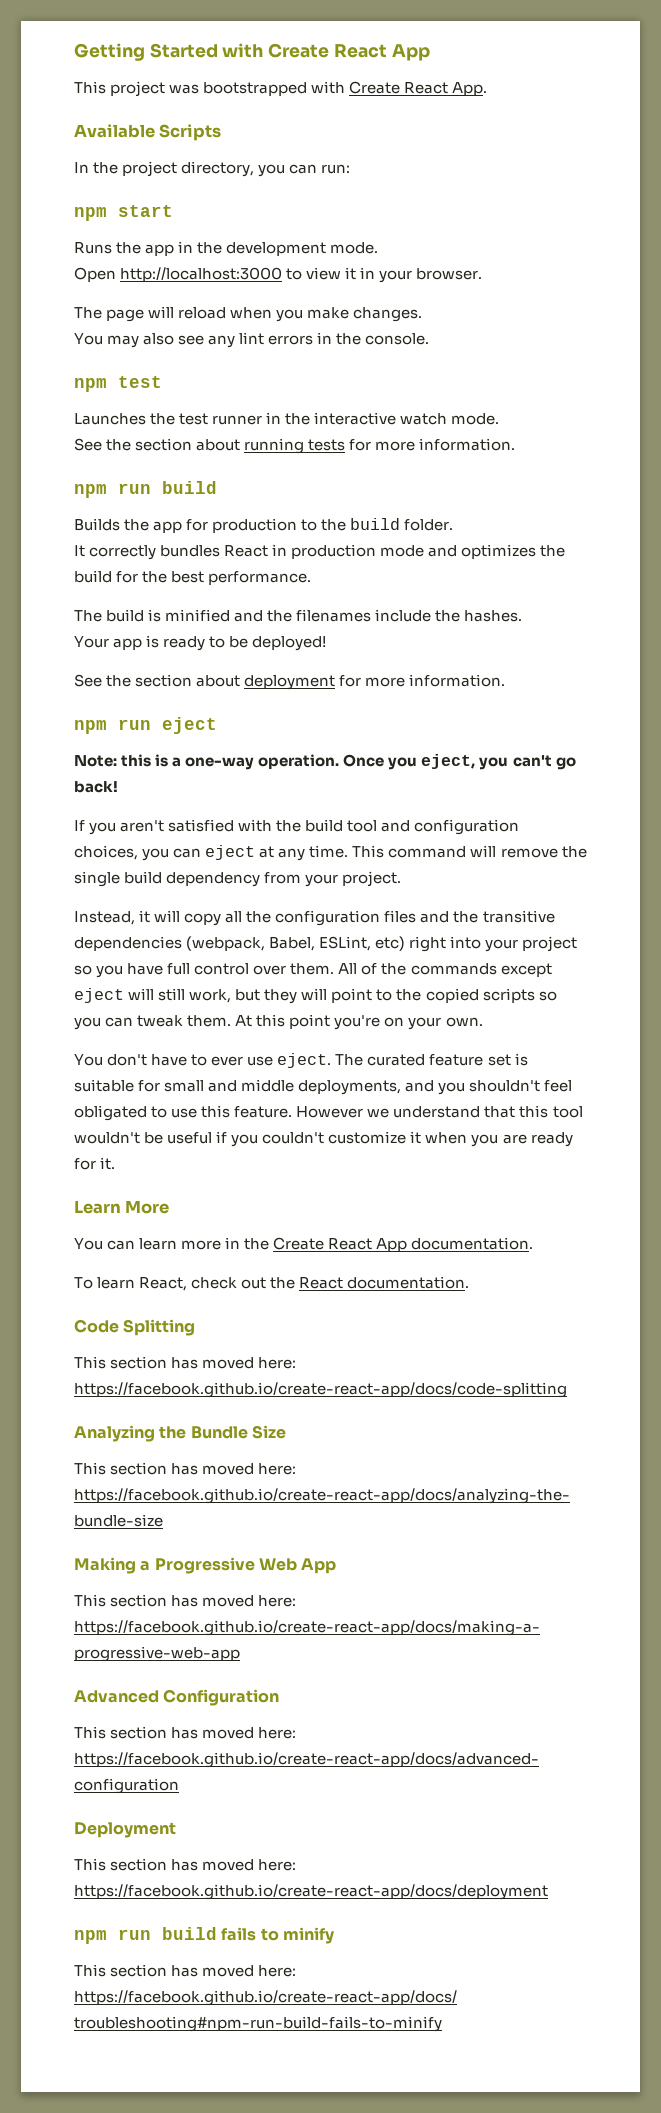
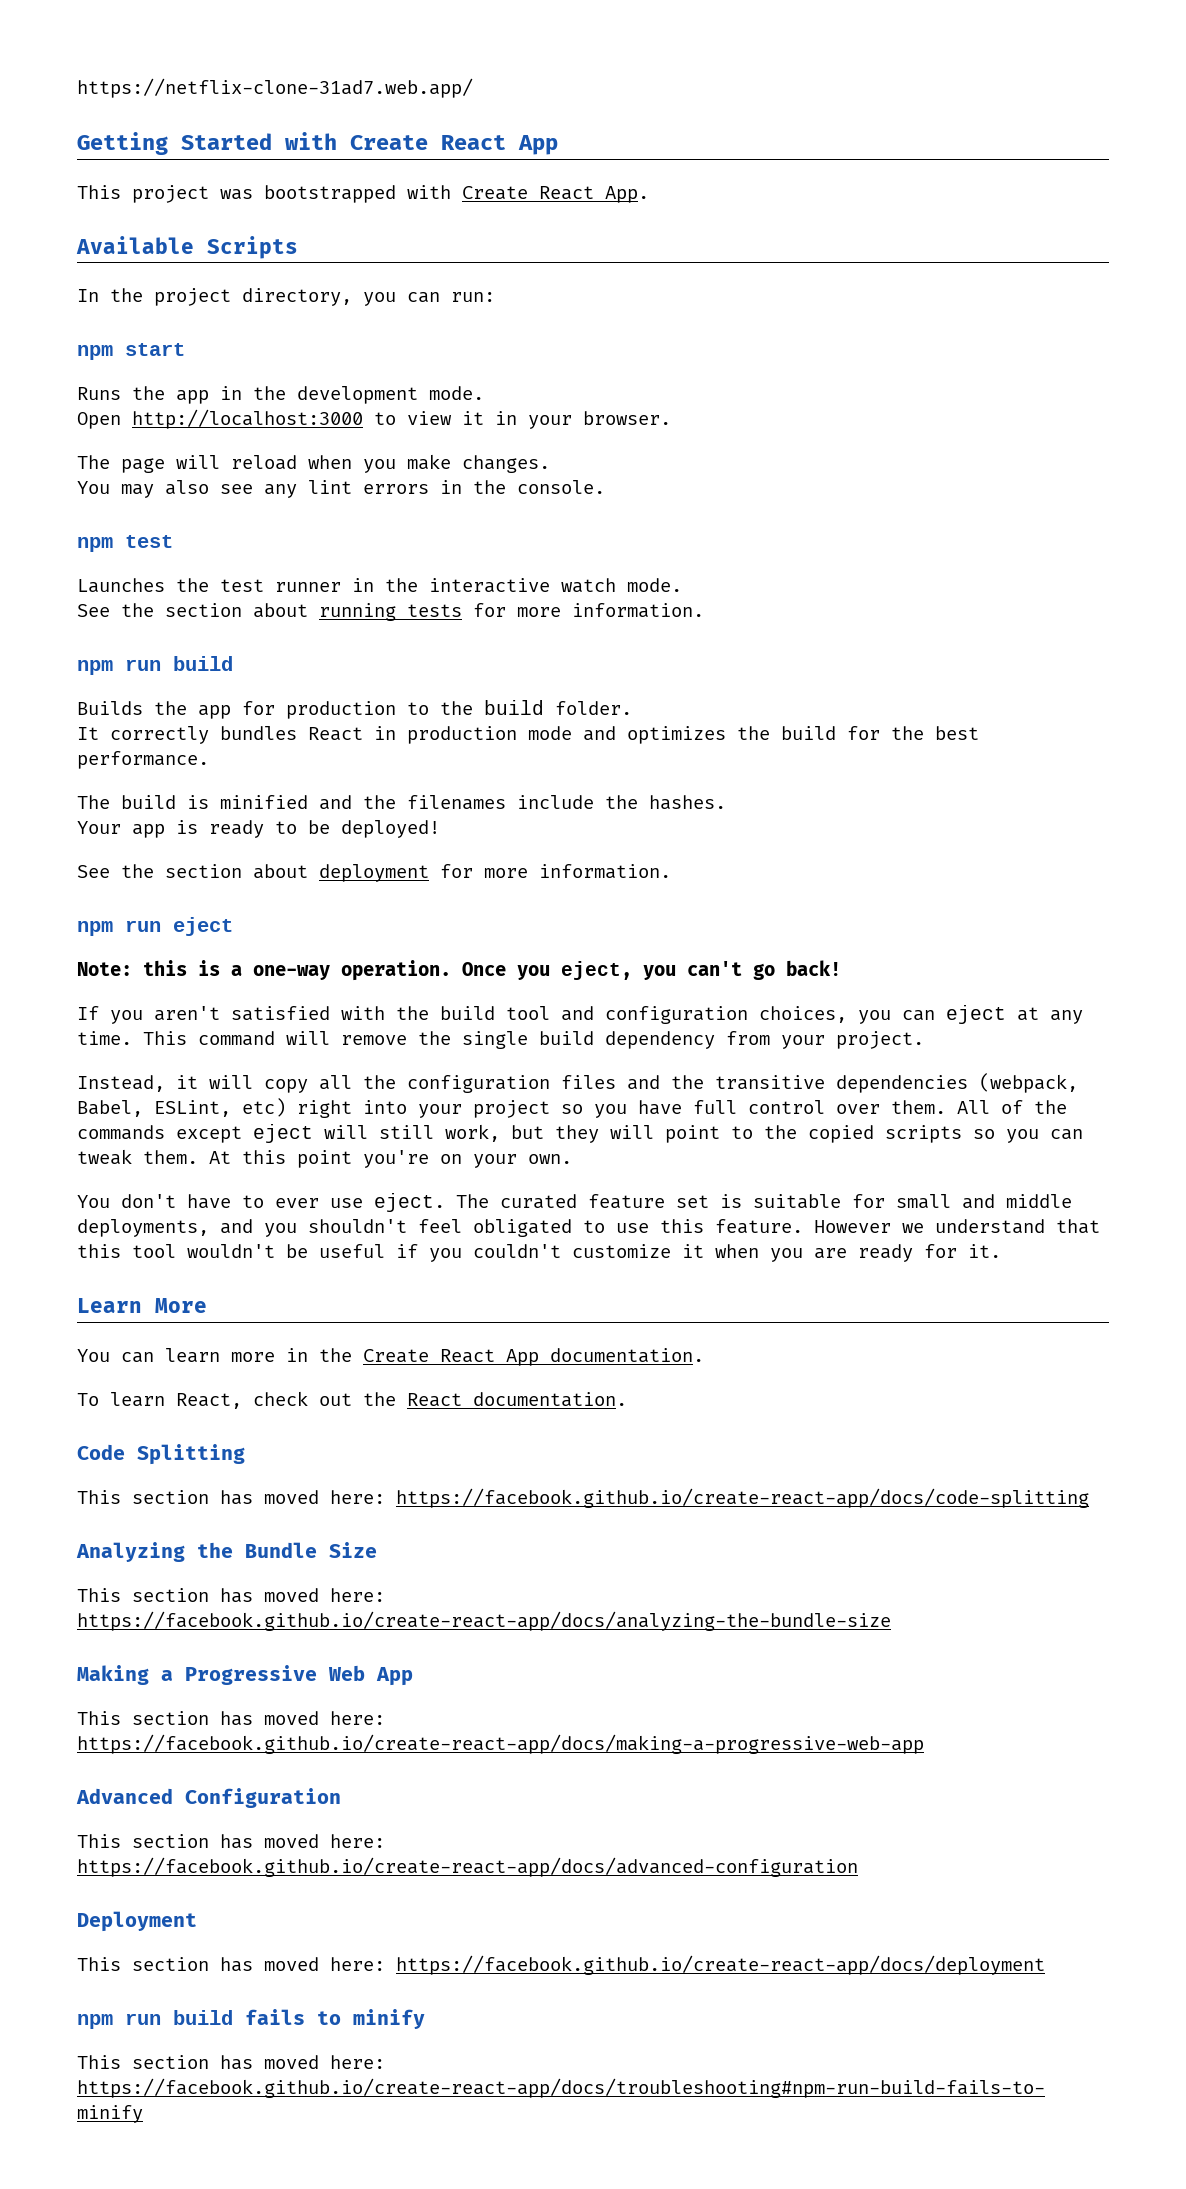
(74, 52) none -> [77,78,473,98] https://netflix-clone-31ad7.web.app/ //

